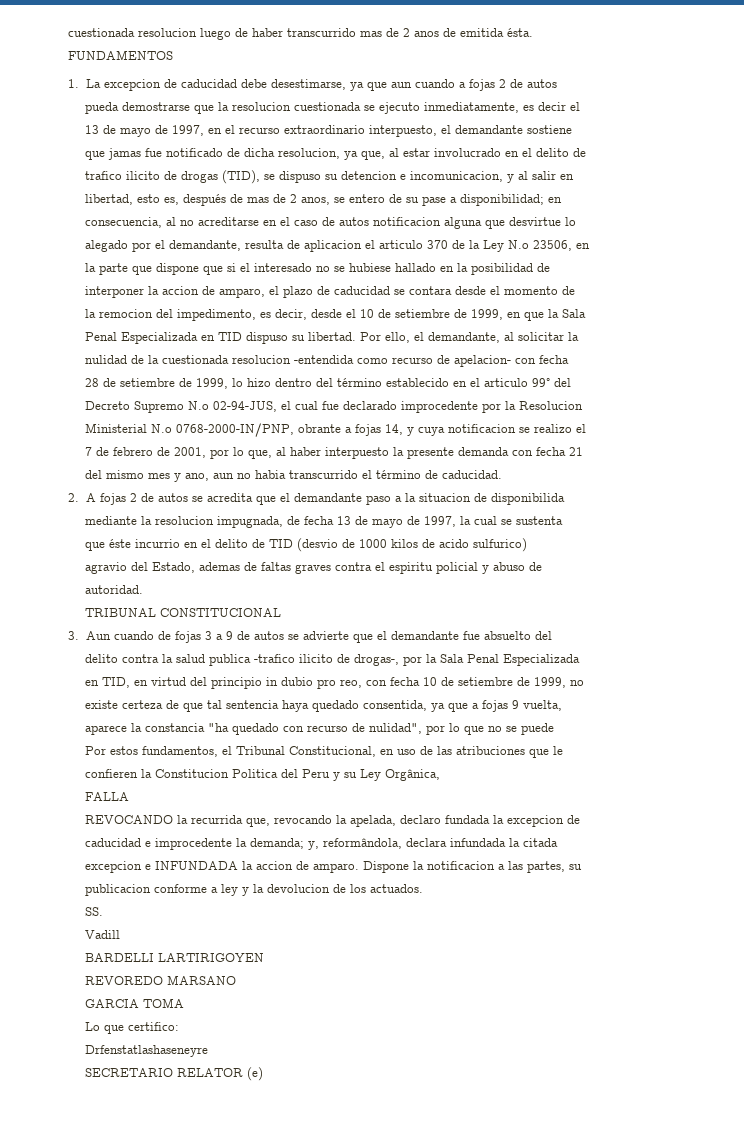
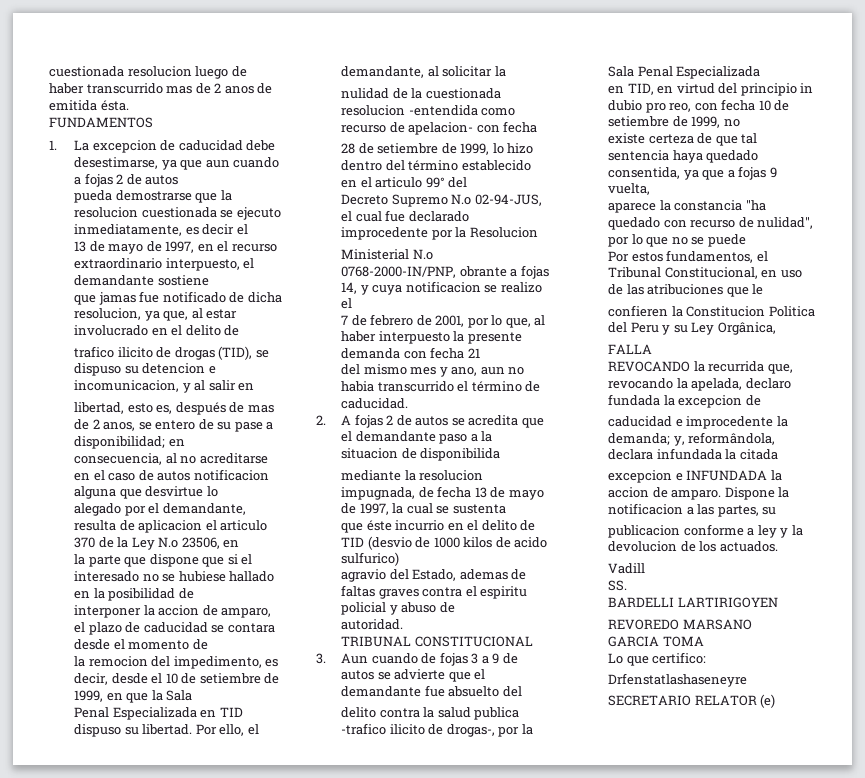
(423, 888) none -> [608,563,646,574] // Vadill
[84,930,120,939] // Vadill -> (628, 585) none

